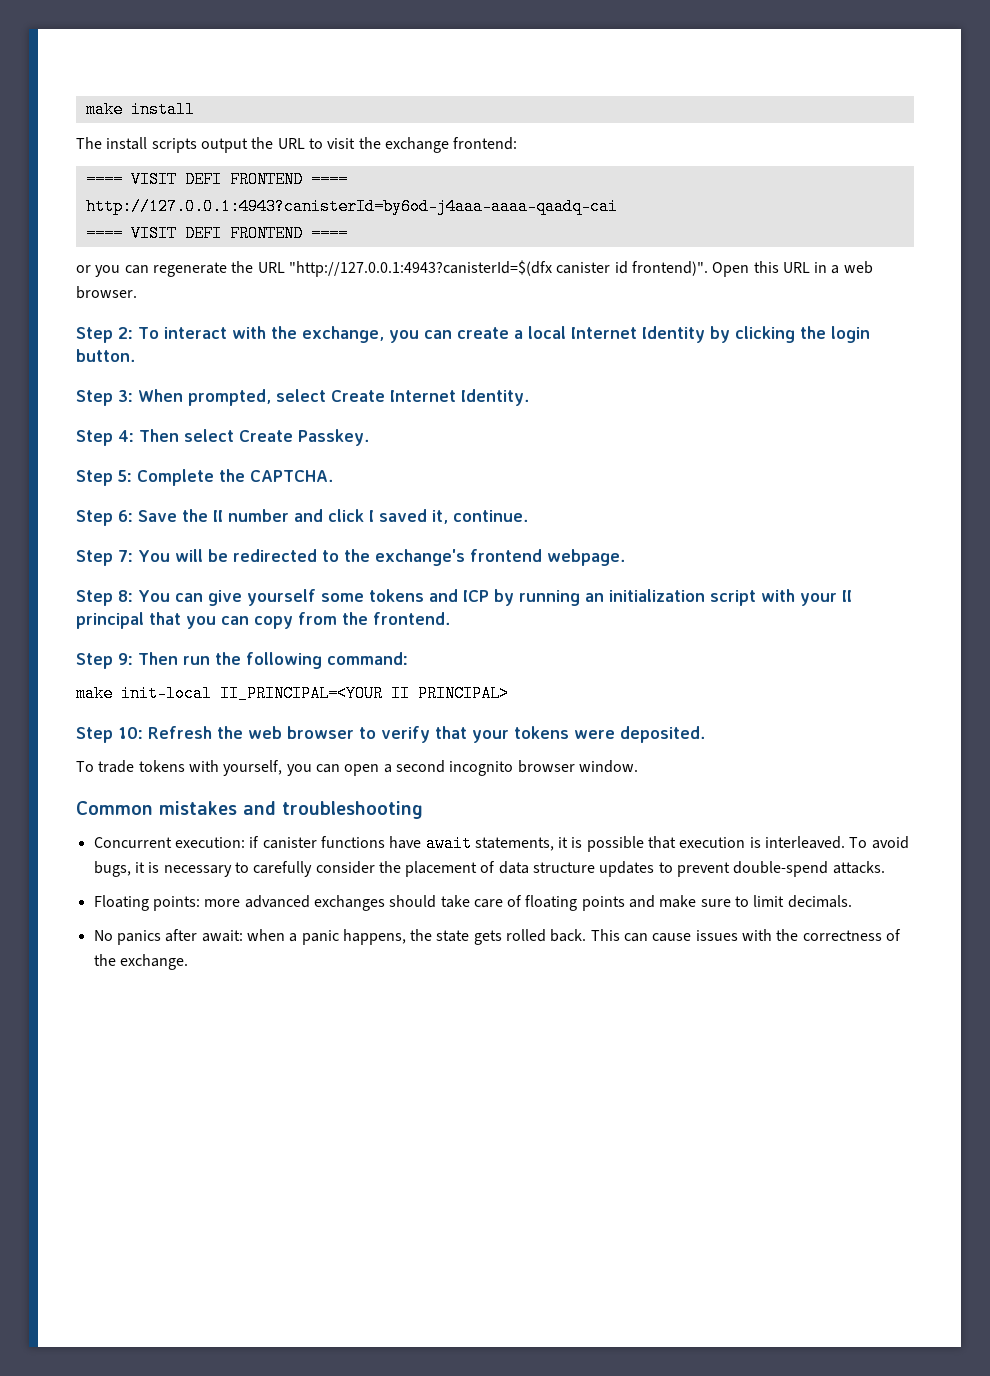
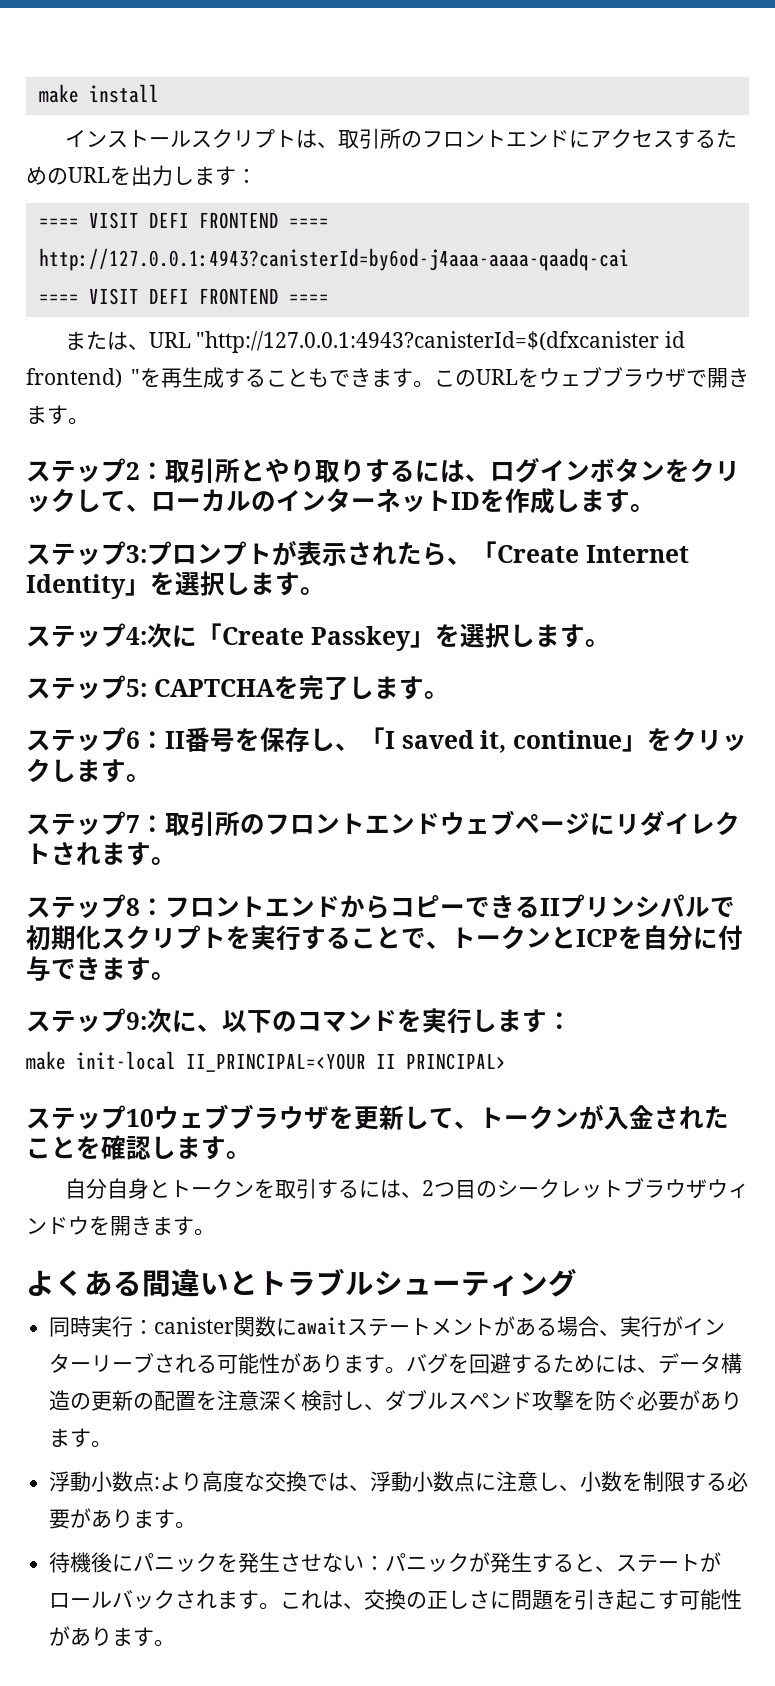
[76,137,518,153] The install scripts output the URL to visit the exchange frontend: -> [64,128,737,149] [26,165,257,186] インストールスクリプトは、取引所のフロントエンドにアクセスするためのURLを出力します：
[76,260,873,277] [76,286,137,299] [76,326,870,343] [76,349,135,362] [76,389,529,406] [76,429,369,446] [76,469,333,486] [76,509,528,526] [76,549,625,566] [76,589,852,606] [76,612,450,629] [76,652,408,669] or you can regenerate the URL "http://127.0.0.1:4943?canisterId=$(dfx canister id frontend)". Open this URL in a web browser. // Step 2: To interact with the exchange, you can create a local Internet Identity by clicking the login button. // Step 3: When prompted, select Create Internet Identity. // Step 4: Then select Create Passkey. // Step 5: Complete the CAPTCHA. // Step 6: Save the II number and click I saved it, continue. // Step 7: You will be redirected to the exchange's frontend webpage. // Step 8: You can give yourself some tokens and ICP by running an initialization script with your II principal that you can copy from the frontend. // Step 9: Then run the following command: -> [64,331,685,353] [26,367,749,388] [26,405,89,425] [26,457,740,483] [26,488,655,514] [26,540,689,566] [26,571,325,599] [26,623,610,651] [26,675,449,700] [26,727,747,753] [26,758,151,783] [26,810,740,836] [26,842,176,866] [26,894,735,919] [26,925,743,951] [26,956,176,981] [26,1008,572,1034] または、URL "http://127.0.0.1:4943?canisterId=$(dfxcanister id frontend) "を再生成することもできます。このURLをウェブブラウザで開きます。 // ステップ2：取引所とやり取りするには、ログインボタンをクリックして、ローカルのインターネットIDを作成します。 // ステップ3:プロンプトが表示されたら、「Create Internet Identity」を選択します。 // ステップ4:次に「Create Passkey」を選択します。 // ステップ5: CAPTCHAを完了します。 // ステップ6：II番号を保存し、「I saved it, continue」をクリックします。 // ステップ7：取引所のフロントエンドウェブページにリダイレクトされます。 // ステップ8：フロントエンドからコピーできるIIプリンシパルで初期化スクリプトを実行することで、トークンとICPを自分に付与できます。 // ステップ9:次に、以下のコマンドを実行します：
[76,726,705,743] [76,760,638,776] [76,801,423,819] [93,835,909,852] [93,861,885,877] [93,895,852,911] [93,929,902,945] [93,954,188,970] Step 10: Refresh the web browser to verify that your tokens were deposited. // To trade tokens with yourself, you can open a second incognito browser window. // Common mistakes and troubleshooting // Concurrent execution: if canister functions have await statements, it is possible that execution is interleaved. To avoid bugs, it is necessary to carefully consider the placement of data structure updates to prevent double-spend attacks. // Floating points: more advanced exchanges should take care of floating points and make sure to limit decimals. // No panics after await: when a panic happens, the state gets rolled back. This can cause issues with the correctness of the exchange. -> [26,1104,729,1130] [26,1135,251,1160] [64,1178,749,1199] [26,1216,215,1236] [26,1268,577,1297] [49,1316,726,1337] [49,1353,743,1374] [49,1390,743,1411] [49,1428,113,1448] [49,1471,749,1492] [49,1508,197,1529] [49,1552,722,1573] [49,1589,743,1610] [49,1626,176,1647] ステップ10ウェブブラウザを更新して、トークンが入金されたことを確認します。 // 自分自身とトークンを取引するには、2つ目のシークレットブラウザウィンドウを開きます。 // よくある間違いとトラブルシューティング // 同時実行：canister関数にawaitステートメントがある場合、実行がインターリーブされる可能性があります。バグを回避するためには、データ構造の更新の配置を注意深く検討し、ダブルスペンド攻撃を防ぐ必要があります。 // 浮動小数点:より高度な交換では、浮動小数点に注意し、小数を制限する必要があります。 // 待機後にパニックを発生させない：パニックが発生すると、ステートがロールバックされます。これは、交換の正しさに問題を引き起こす可能性があります。

